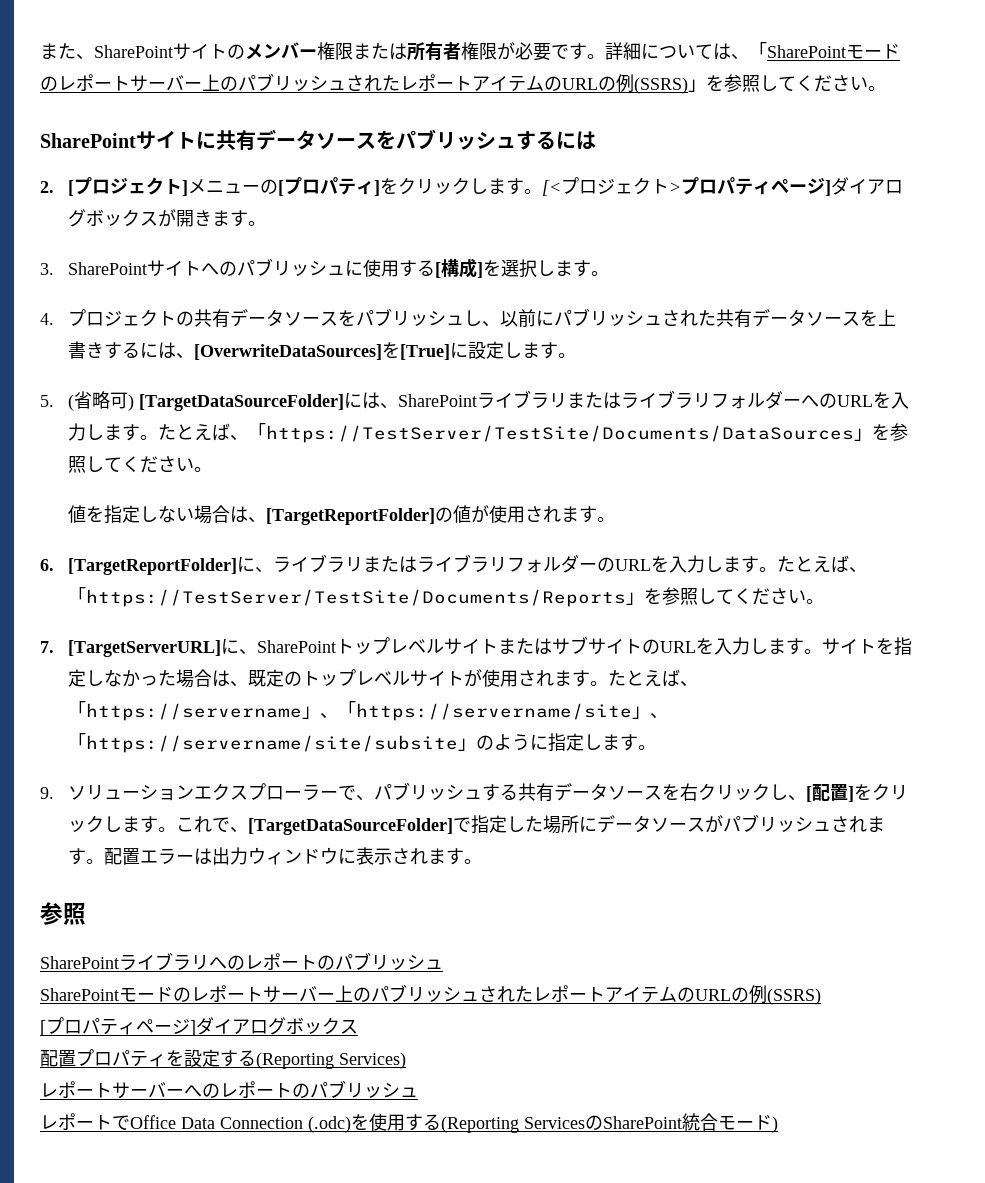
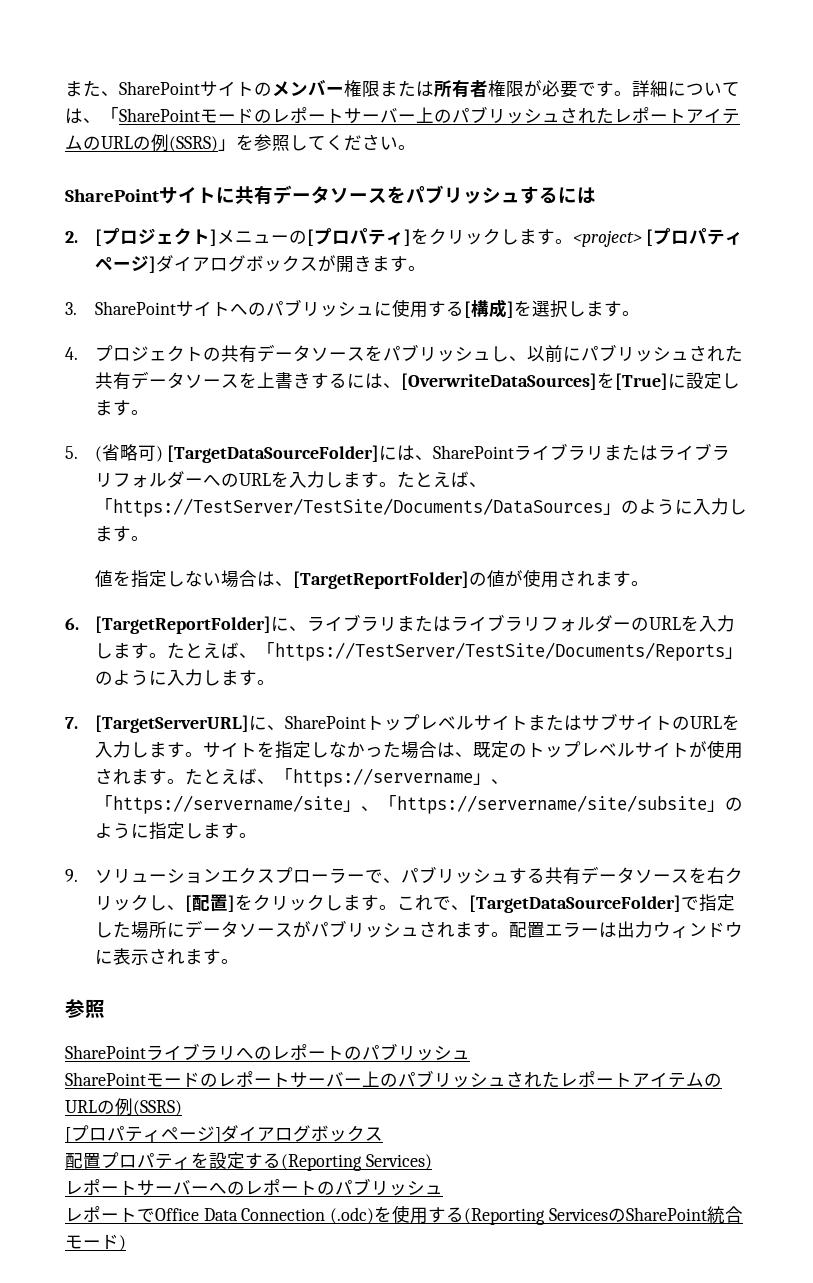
[541,177,681,196] [<プロジェクト> -> [572,229,654,247] <project> [
[871,423,908,441] [67,456,194,473] を参照してください -> [620,498,747,515] [94,526,131,542] のように入力します
[643,587,806,605] を参照してください -> [94,669,257,686] のように入力します

